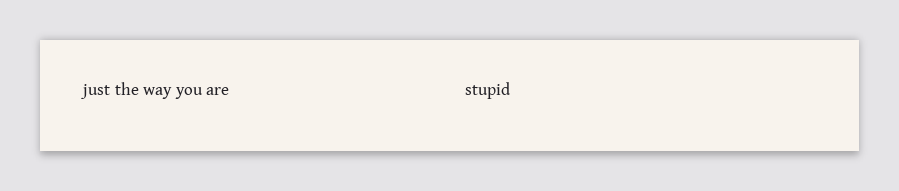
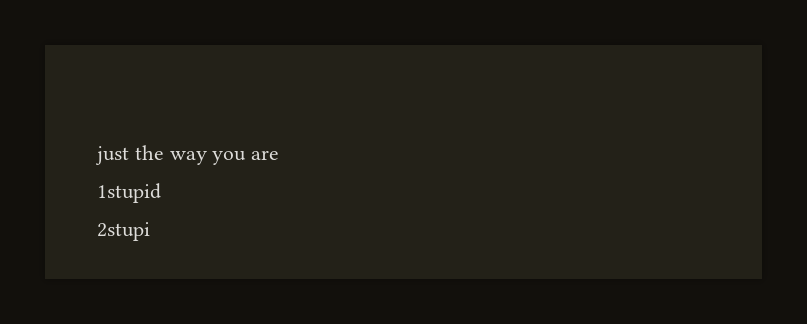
[465,82,510,99] stupid -> [97,183,161,203] [97,222,150,241] 1stupid // 2stupi

